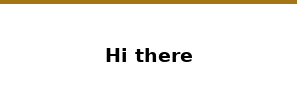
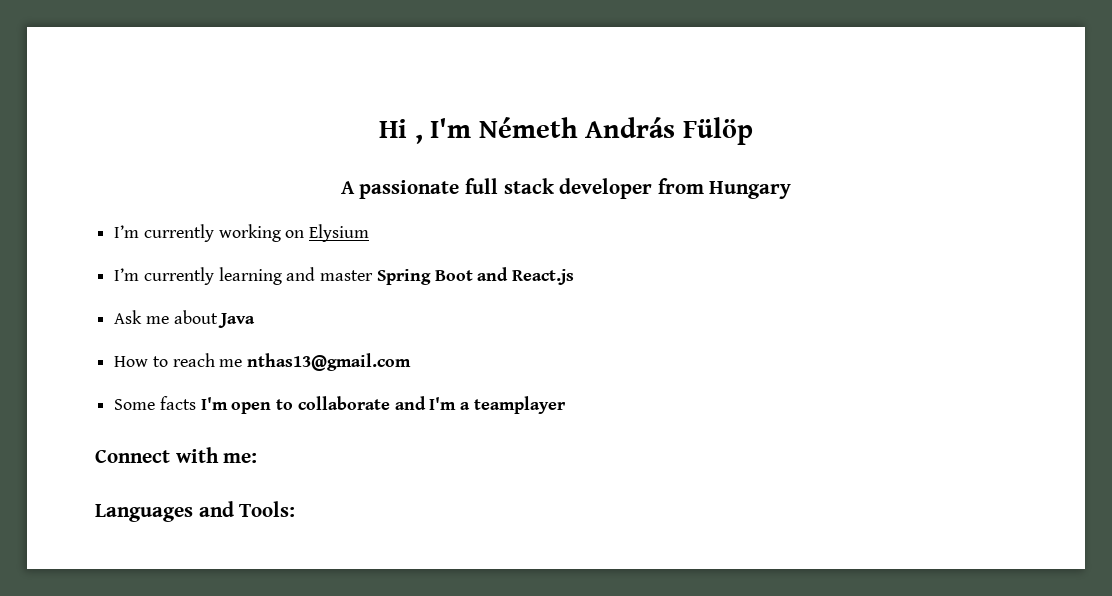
[134,48,193,62] there -> [414,117,753,145] [340,178,792,199] [114,224,370,242] [114,267,575,285] [114,310,256,328] [114,353,412,371] [114,396,566,414] [95,447,258,463] [95,501,296,522] , I'm Németh András Fülöp // A passionate full stack developer from Hungary // I’m currently working on Elysium // I’m currently learning and master Spring Boot and React.js // Ask me about Java // How to reach me nthas13@gmail.com // Some facts I'm open to collaborate and I'm a teamplayer // Connect with me: // Languages and Tools:

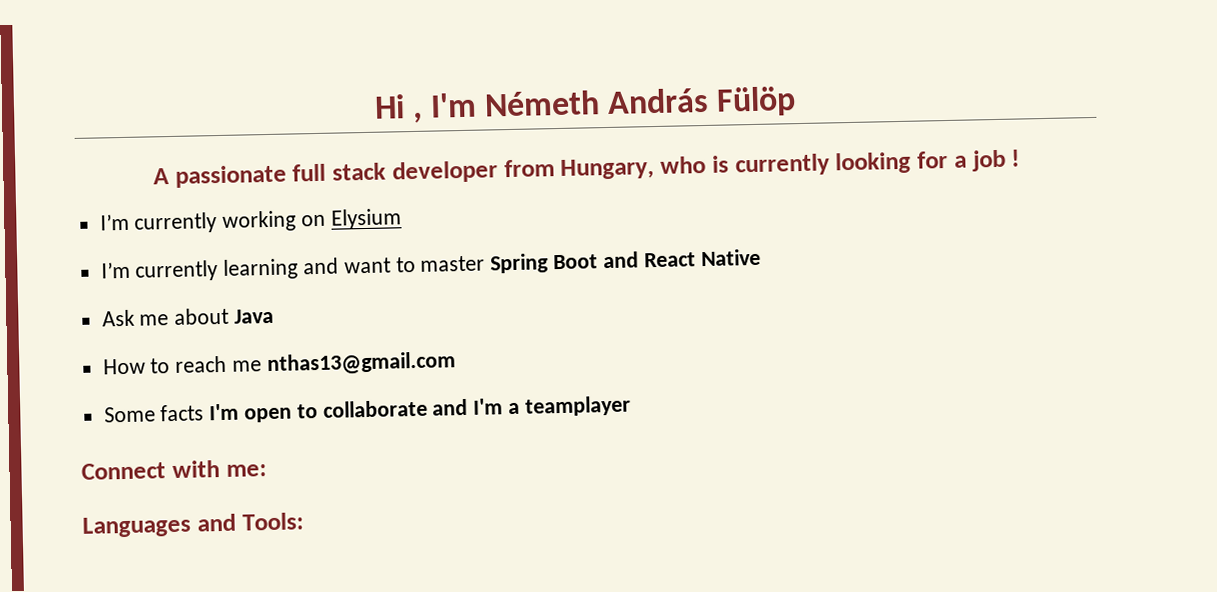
[709,181,792,199] Hungary -> [560,149,1021,180] Hungary, who is currently looking for a job !
(316, 274) none -> [343,256,416,274] want to
[512,269,575,285] React.js -> [643,248,761,268] React Native

